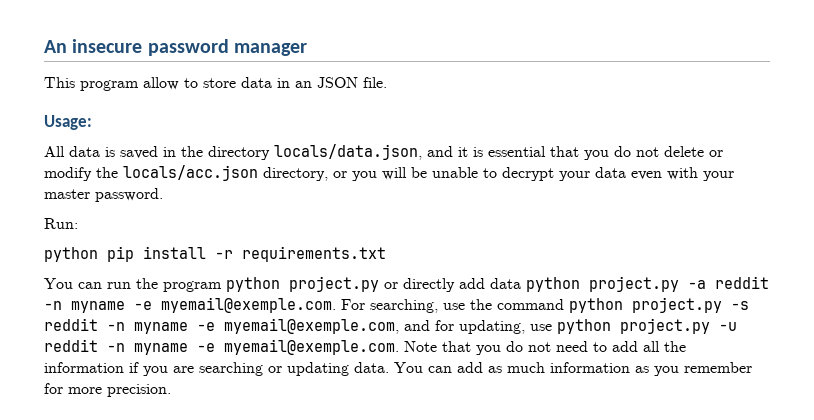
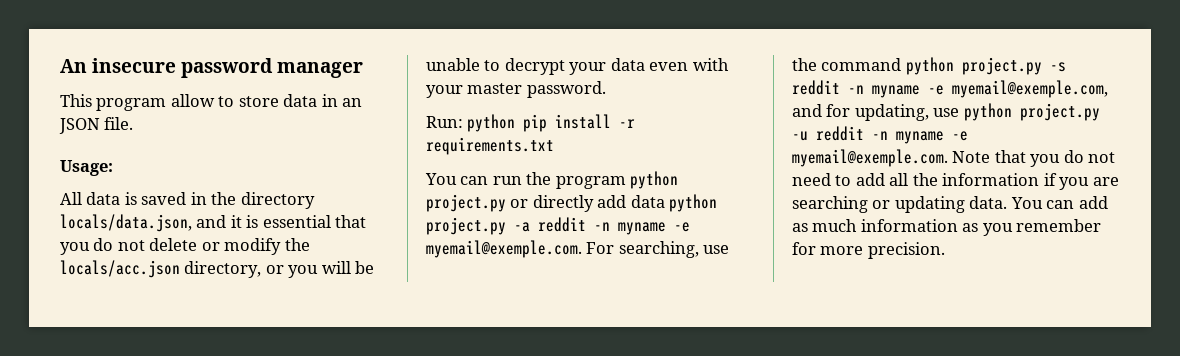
(78, 223) // -> (463, 122) none

